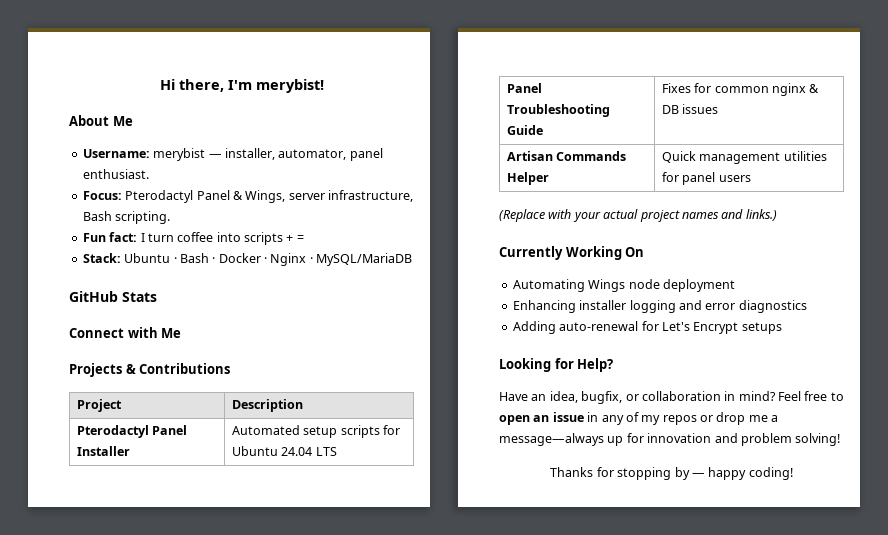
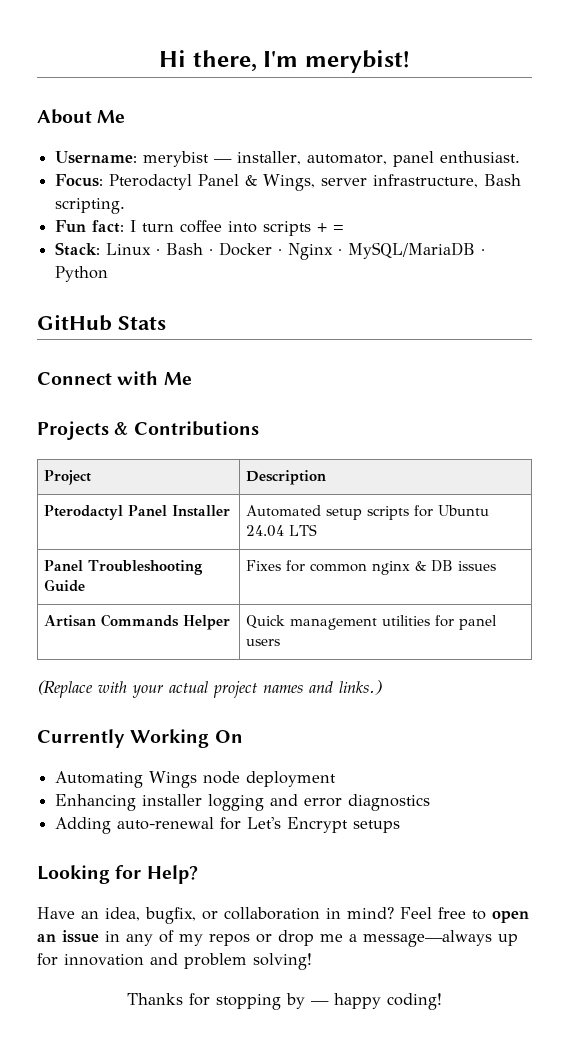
[124,253,171,263] Ubuntu -> [106,243,152,255] Linux
(413, 259) none -> [481,249,486,255] [55,266,109,282] · Python

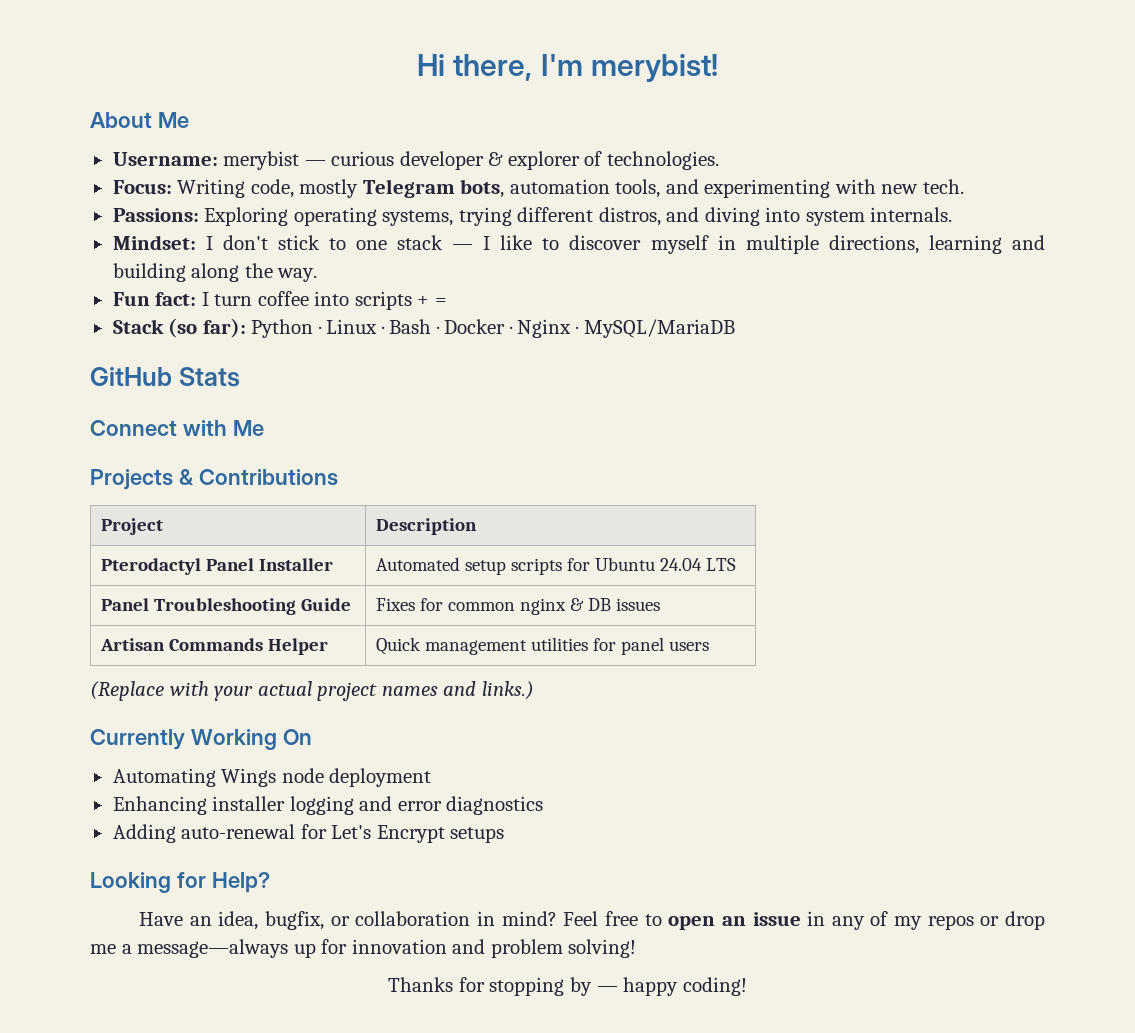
[237,151,521,167] [55,174,522,191] [55,198,126,214] installer, automator, panel enthusiast. // Focus: Pterodactyl Panel & Wings, server infrastructure, Bash scripting. -> [331,151,719,170] [112,179,964,198] [112,207,953,226] [112,235,1046,254] [112,263,318,282] curious developer & explorer of technologies. // Focus: Writing code, mostly Telegram bots, automation tools, and experimenting with new tech. // Passions: Exploring operating systems, trying different distros, and diving into system internals. // Mindset: I don't stick to one stack — I like to discover myself in multiple directions, learning and building along the way.
[55,242,101,256] Stack: -> [112,318,322,338] Stack (so far): Python ·
[481,249,486,255] [55,266,109,282] · Python -> (735, 328) none

